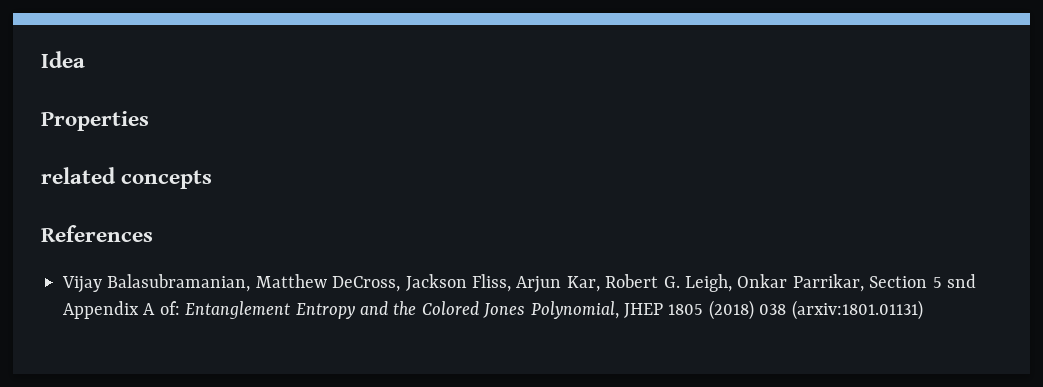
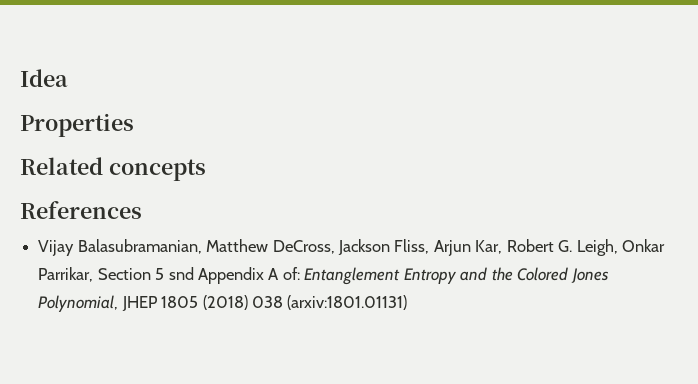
[41,167,116,184] related -> [20,157,103,175] Related

